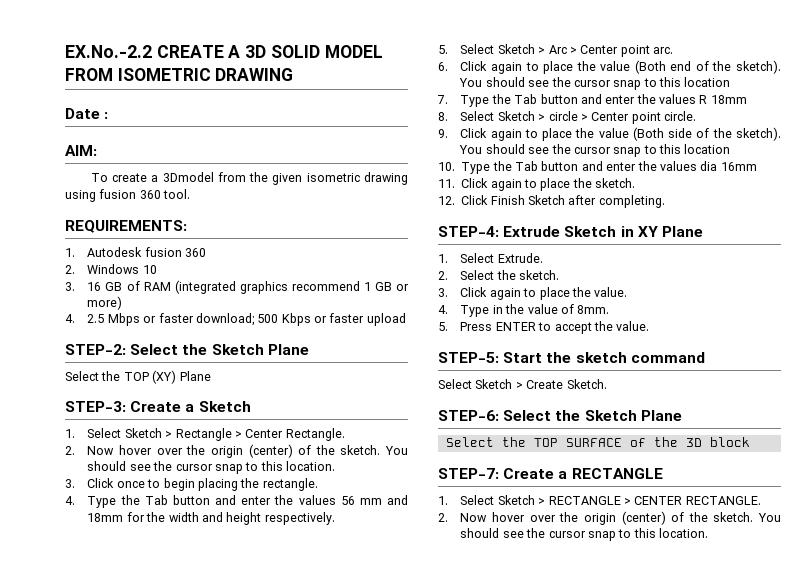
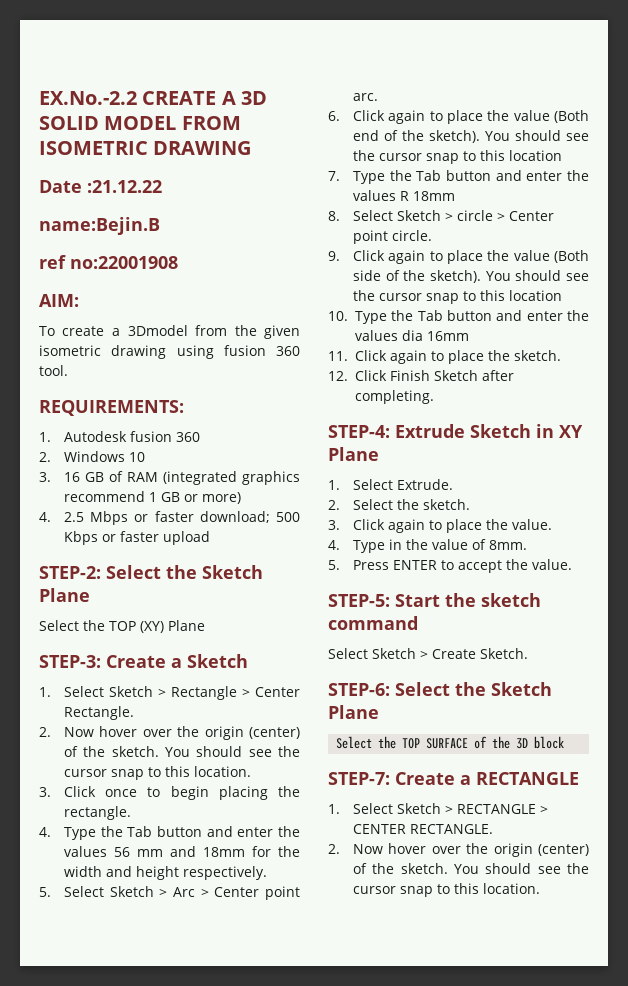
[104,112,109,119] : -> [87,180,162,193] [39,217,160,235] [39,255,178,269] :21.12.22 // name:Bejin.B // ref no:22001908

